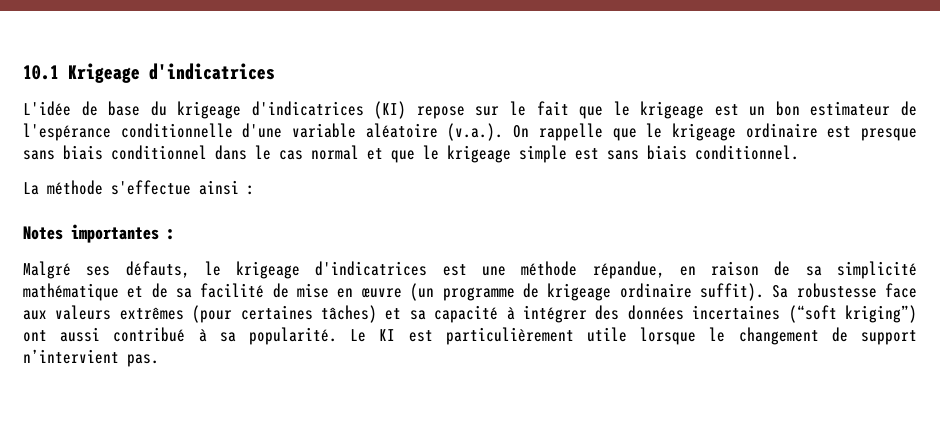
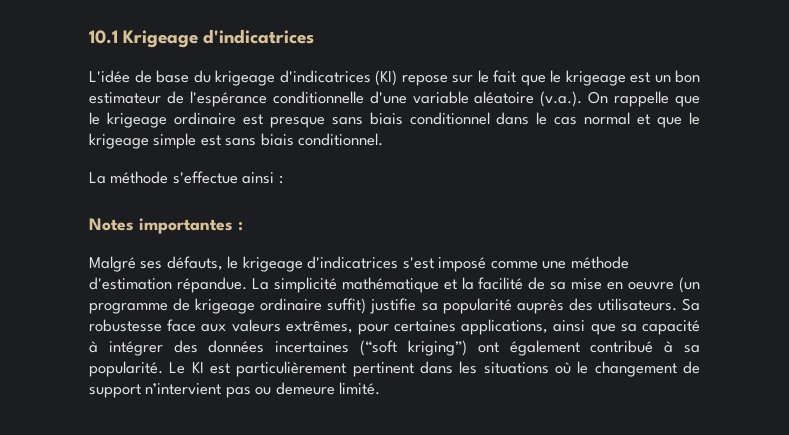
[442,261,918,279] [23,283,289,301] est une méthode répandue, en raison de sa simplicité mathématique et de sa facilité de -> [402,256,629,272] [89,277,567,293] s'est imposé comme une méthode d'estimation répandue. La simplicité mathématique et la facilité de sa
[361,288,402,298] œuvre -> [628,282,675,290] oeuvre
[699,283,764,301] suffit). -> [327,298,677,314] suffit) justifie sa popularité auprès des utilisateurs.
[119,305,402,323] extrêmes (pour certaines tâches) et -> [285,319,616,335] extrêmes, pour certaines applications, ainsi que
[60,327,101,342] aussi -> [509,340,580,356] également
[587,327,697,345] utile lorsque -> [352,361,571,377] pertinent dans les situations où
[127,354,159,367] pas. -> [225,382,381,398] pas ou demeure limité.

